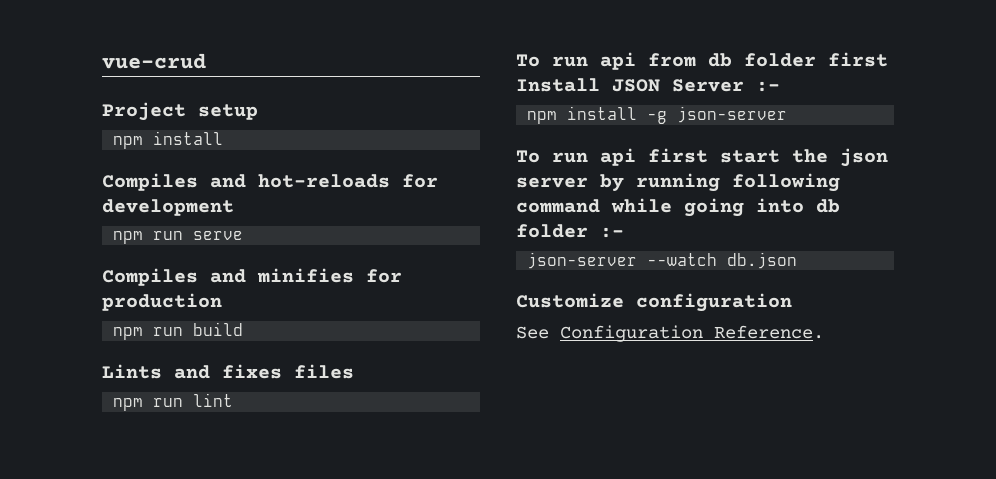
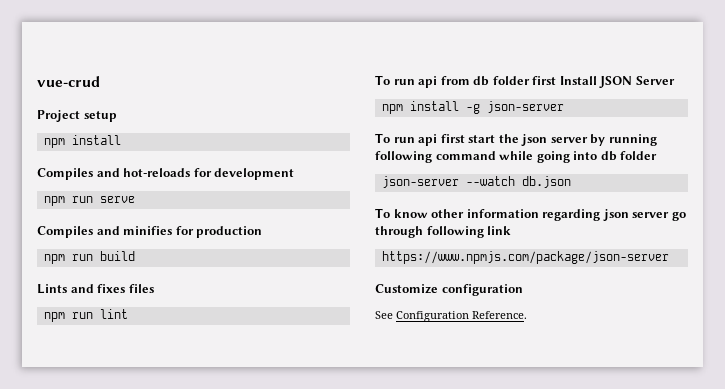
[756,81,780,92] :- -> (675, 80) none
[600,227,624,238] :- -> (658, 155) none
(798, 260) none -> [375,208,686,221] [375,226,512,238] [381,251,669,264] // To know other information regarding json server go through following link // https://www.npmjs.com/package/json-server

